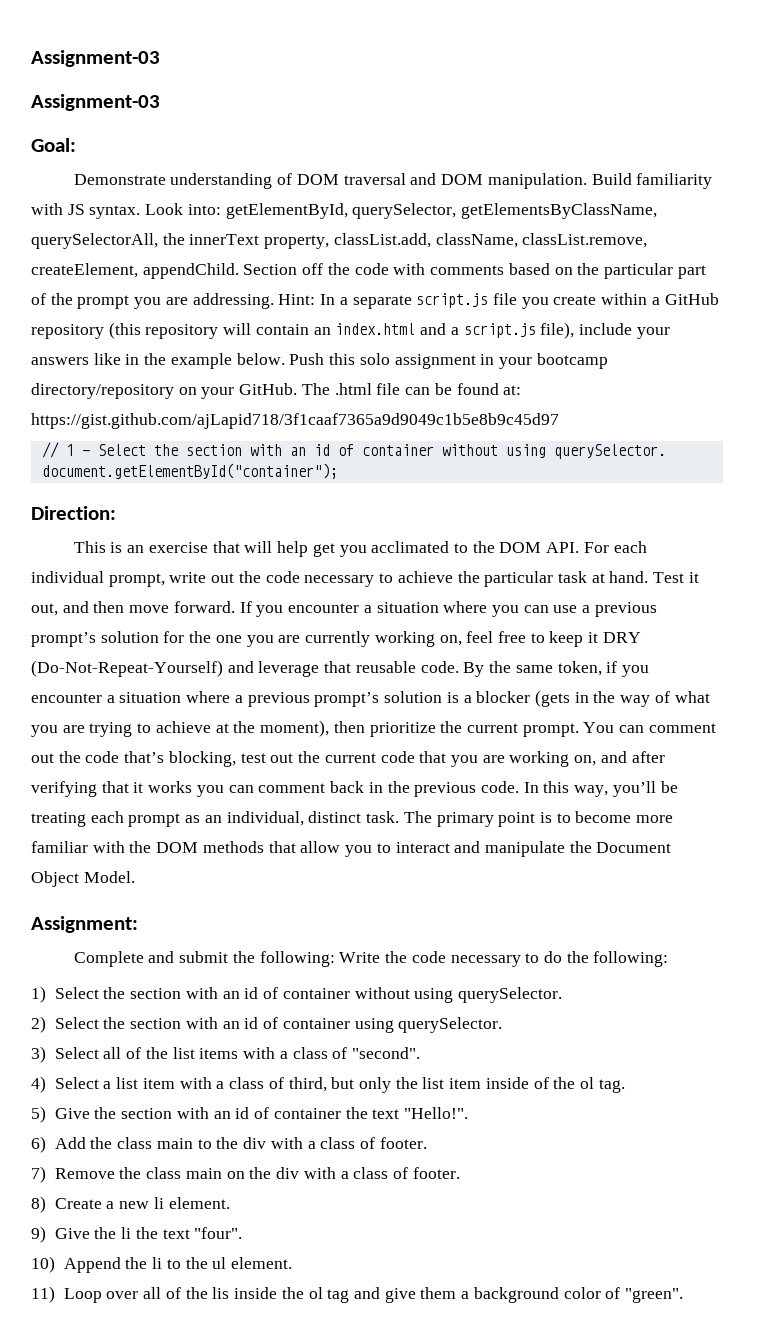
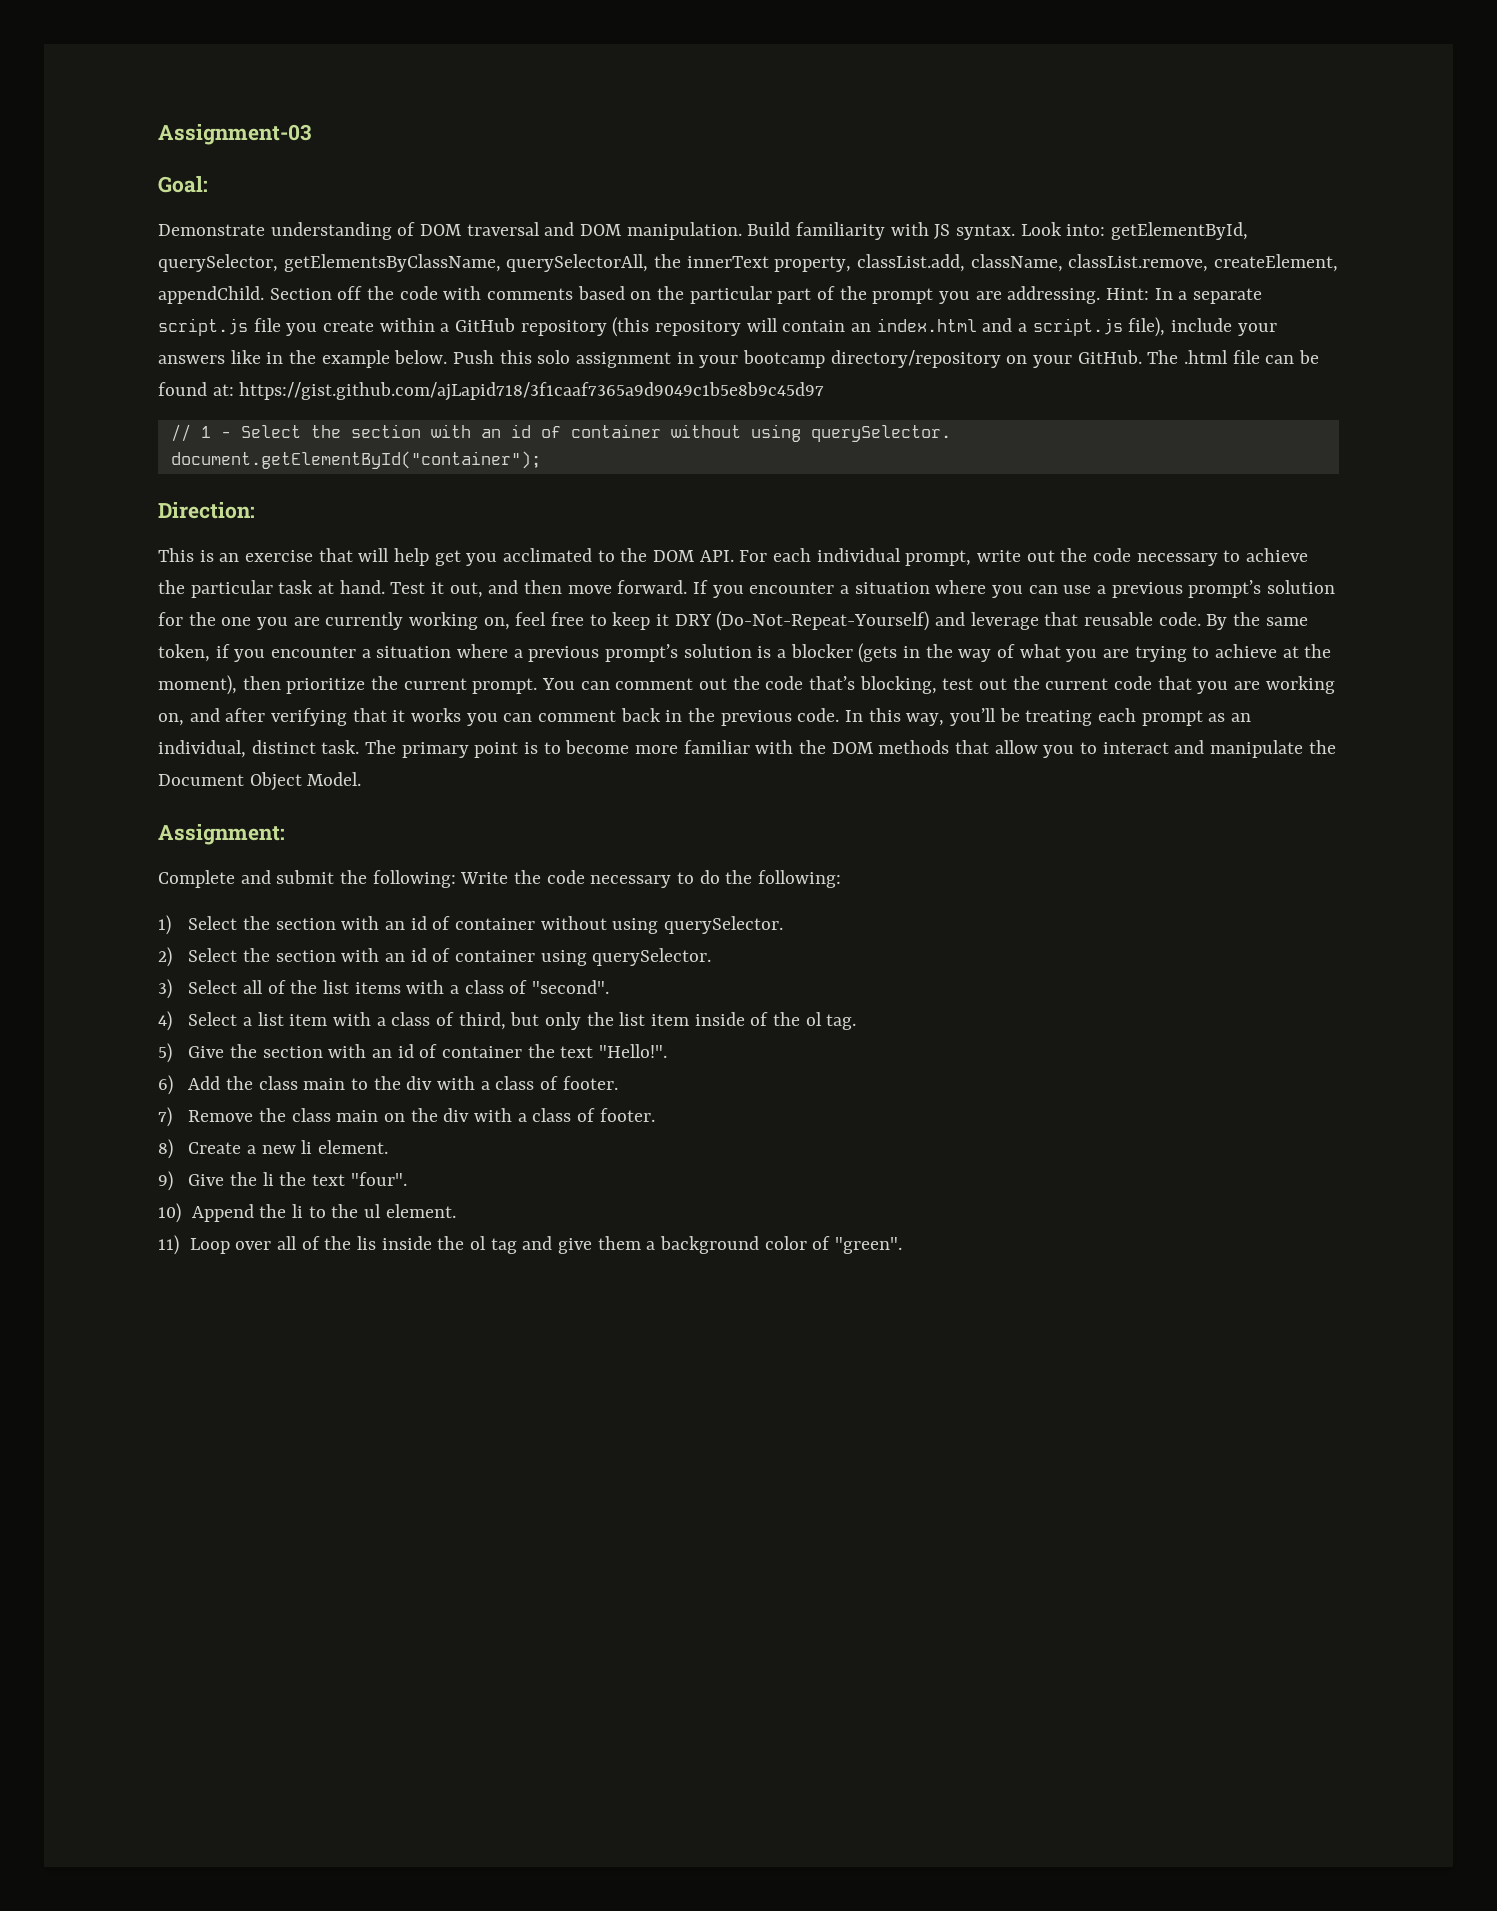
[31,50,160,67] [31,94,160,111] Assignment-03 // Assignment-03 -> [158,124,311,145] Assignment-03

